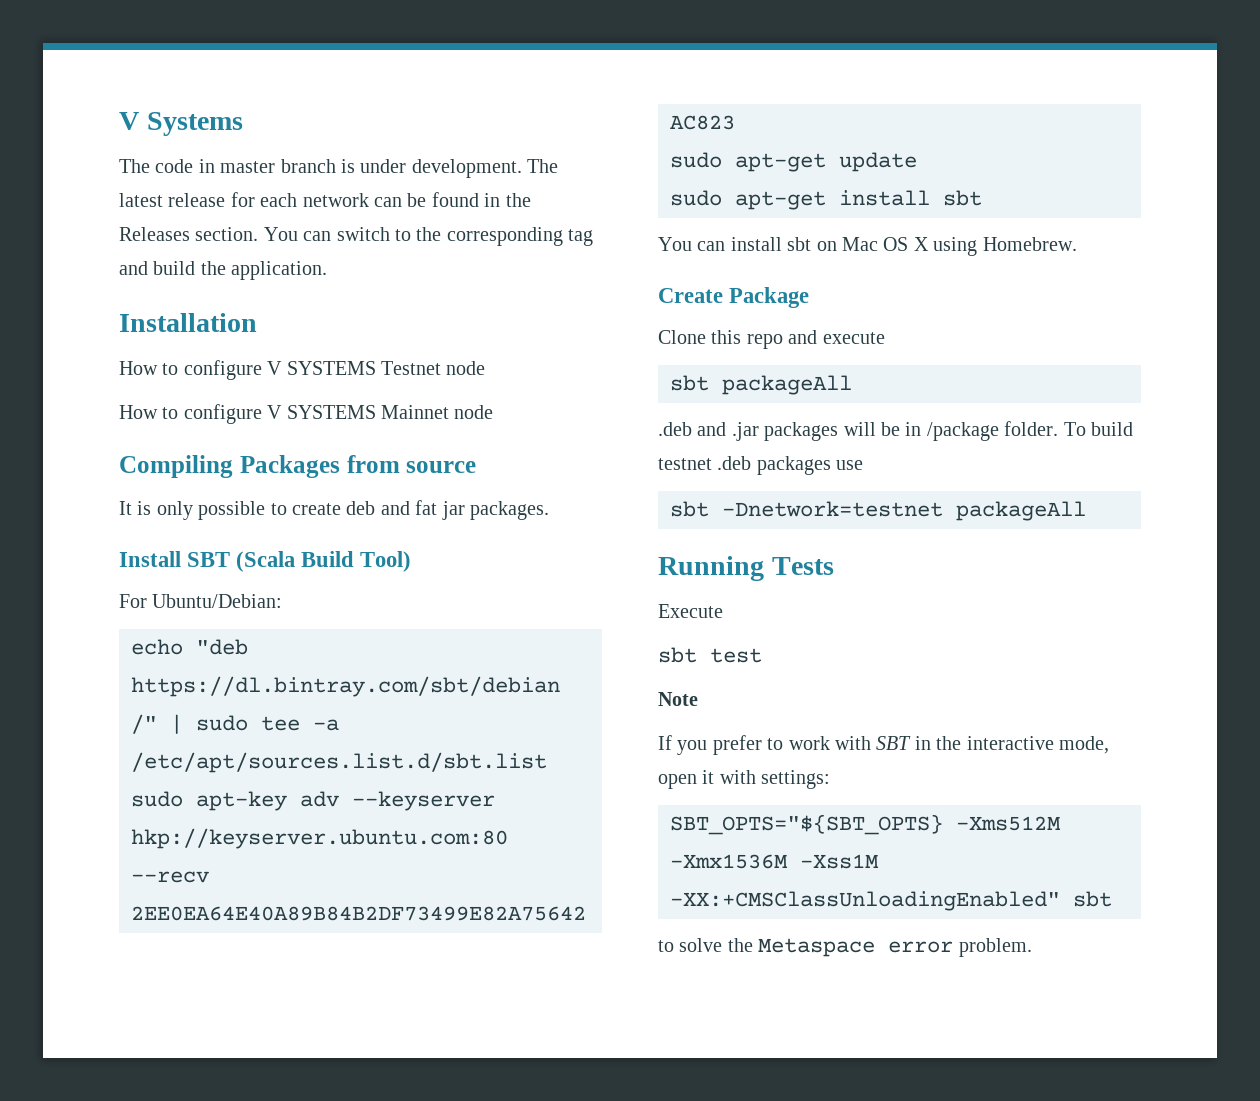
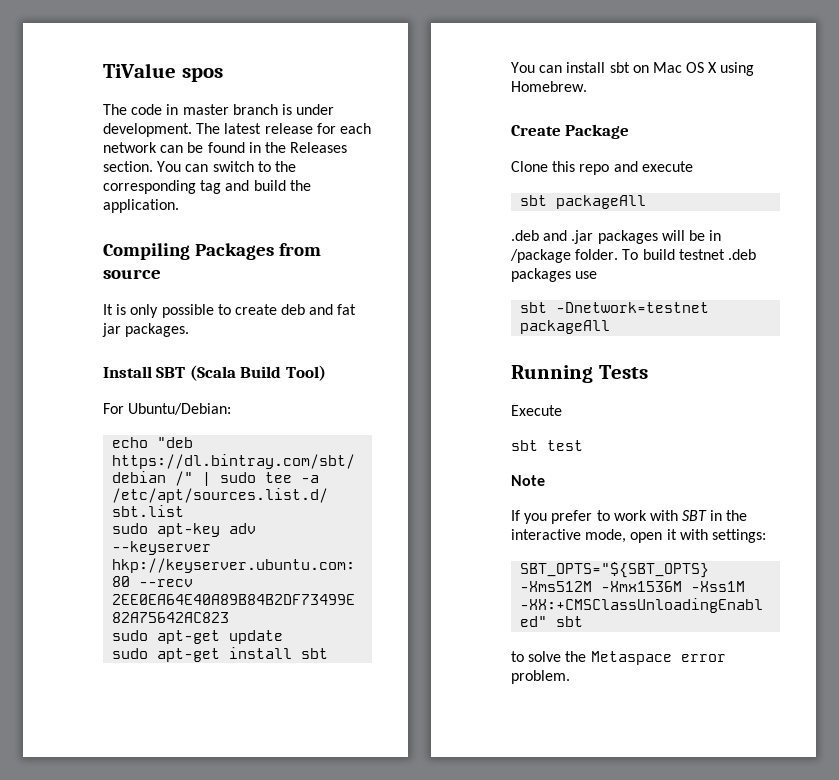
[119,112,243,136] V Systems -> [103,63,223,82] TiValue spos
[119,313,257,332] [119,360,486,380] [119,404,494,424] // Installation // How to configure V SYSTEMS Testnet node // How to configure V SYSTEMS Mainnet node -> (179, 206) none

